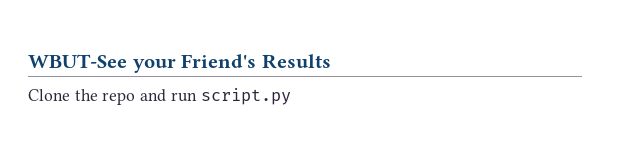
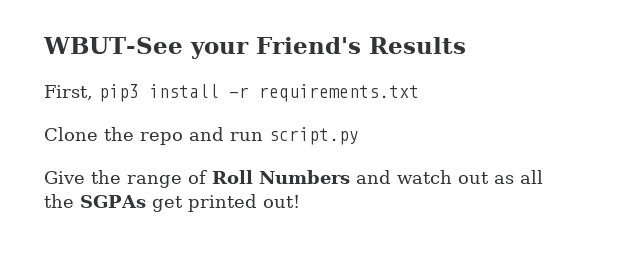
(331, 61) none -> [44,84,419,102] // First, pip3 install -r requirements.txt
(291, 96) none -> [44,170,543,188] [44,194,300,212] // Give the range of Roll Numbers and watch out as all the SGPAs get printed out!

